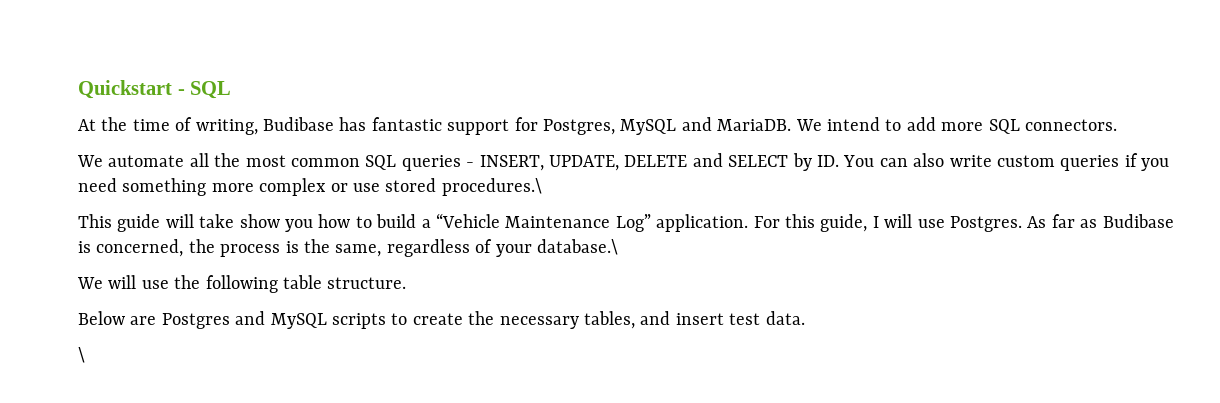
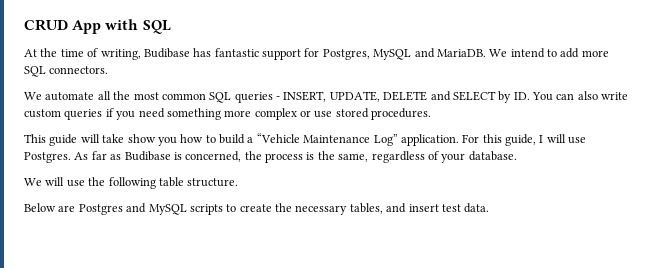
[78,80,185,99] Quickstart - -> [24,19,139,34] CRUD App with
[441,178,542,196] procedures.\ -> [371,108,432,120] procedures.
[537,239,618,255] database.\ -> [468,151,517,161] database.
[78,347,85,363] // \ -> (490, 208) none

